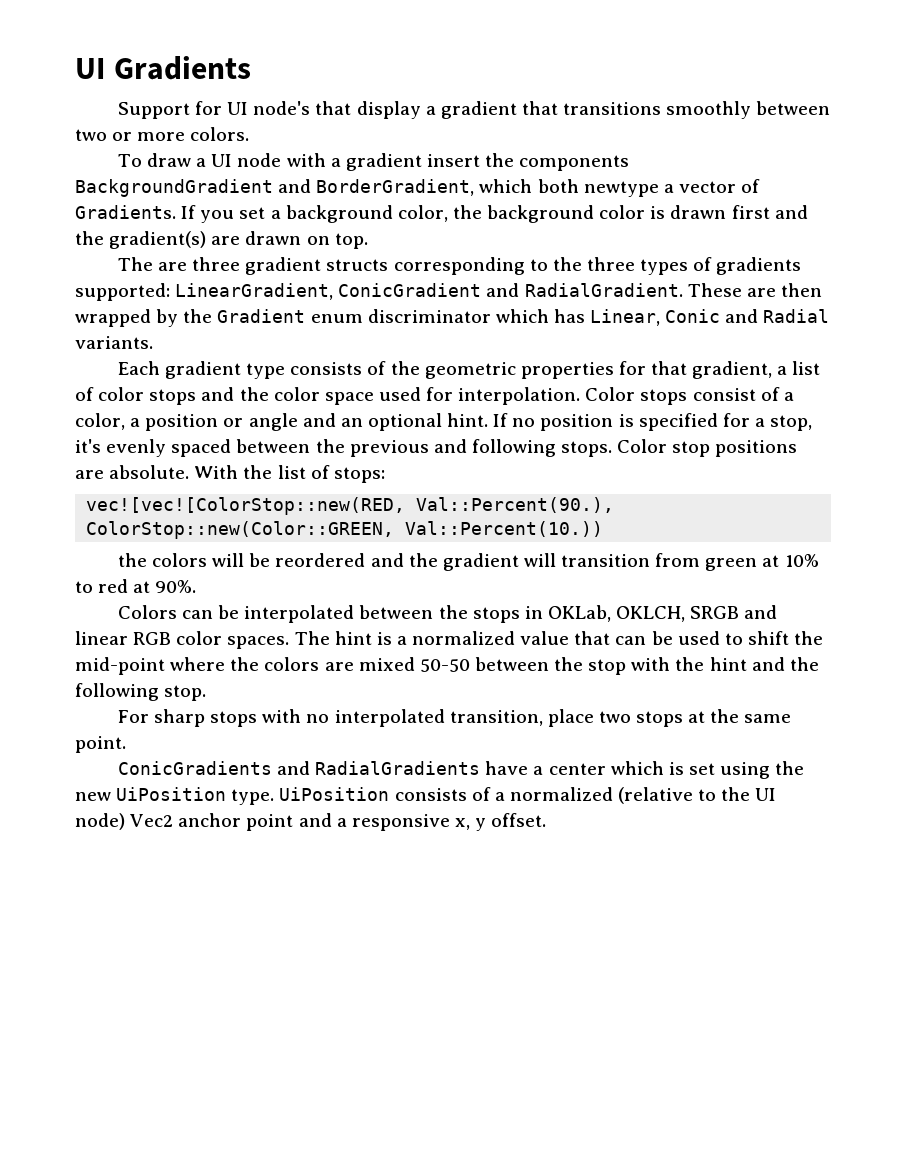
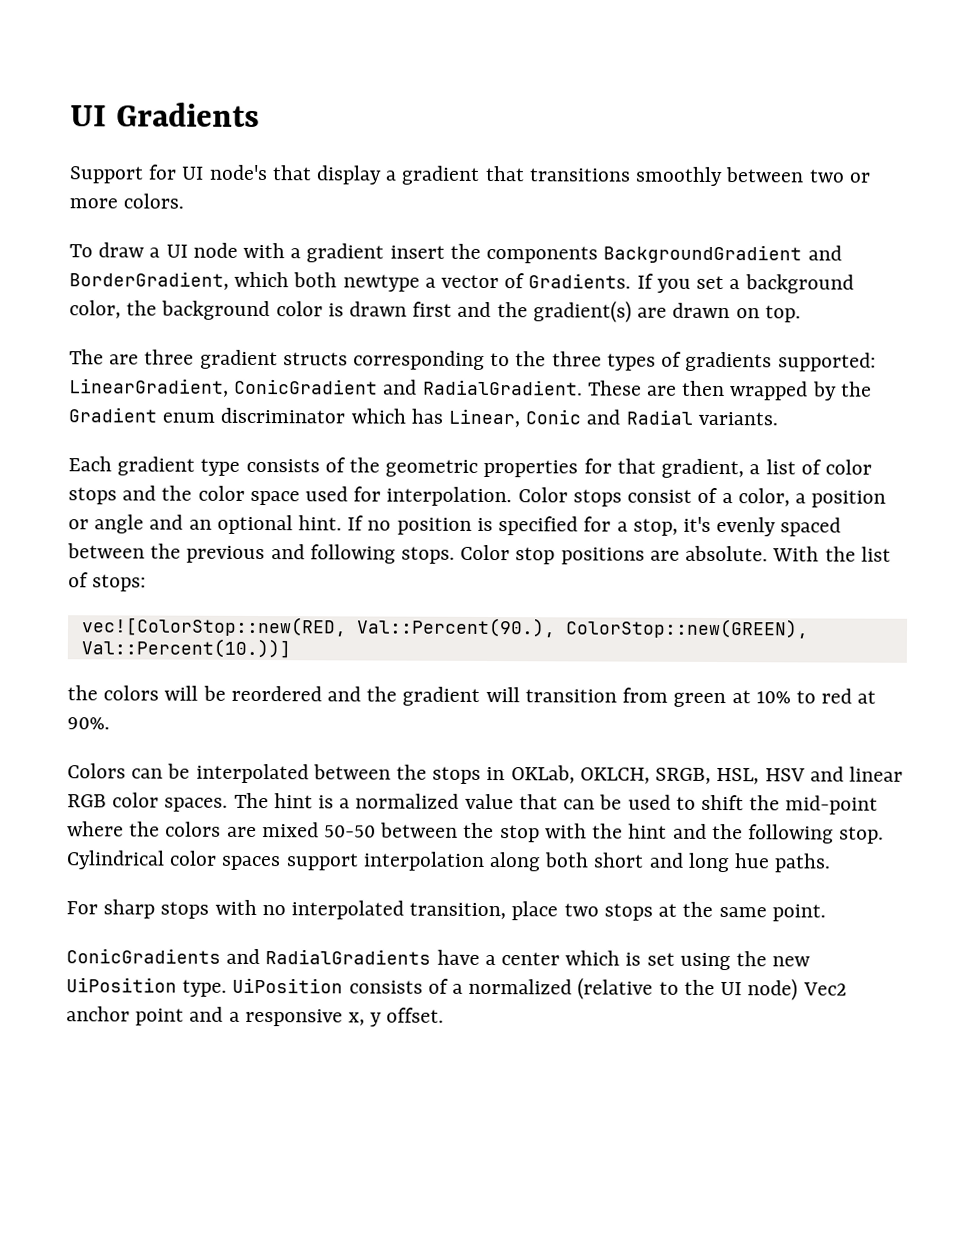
[86,497,615,515] [86,521,604,539] vec![vec![ColorStop::new(RED, Val::Percent(90.), ColorStop::new(Color::GREEN, Val::Percent(10.)) -> [80,616,809,639] [80,638,291,659] vec![ColorStop::new(RED, Val::Percent(90.), ColorStop::new(GREEN), Val::Percent(10.))]
[690,606,740,619] SRGB -> [655,767,805,785] SRGB, HSL, HSV
(207, 693) none -> [66,850,832,873] Cylindrical color spaces support interpolation along both short and long hue paths.

